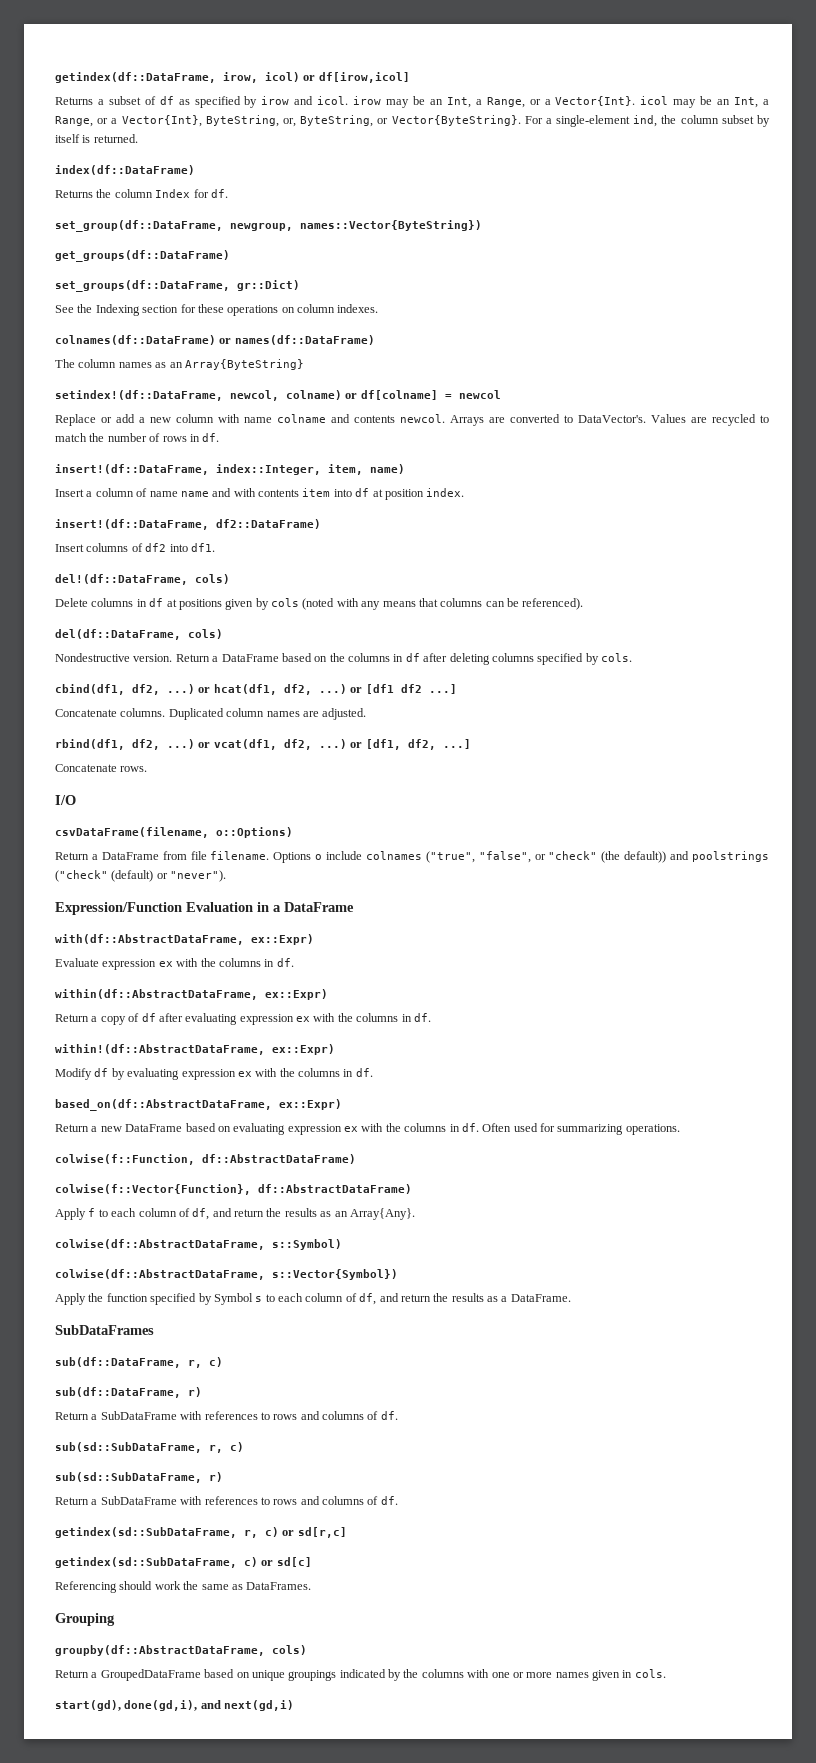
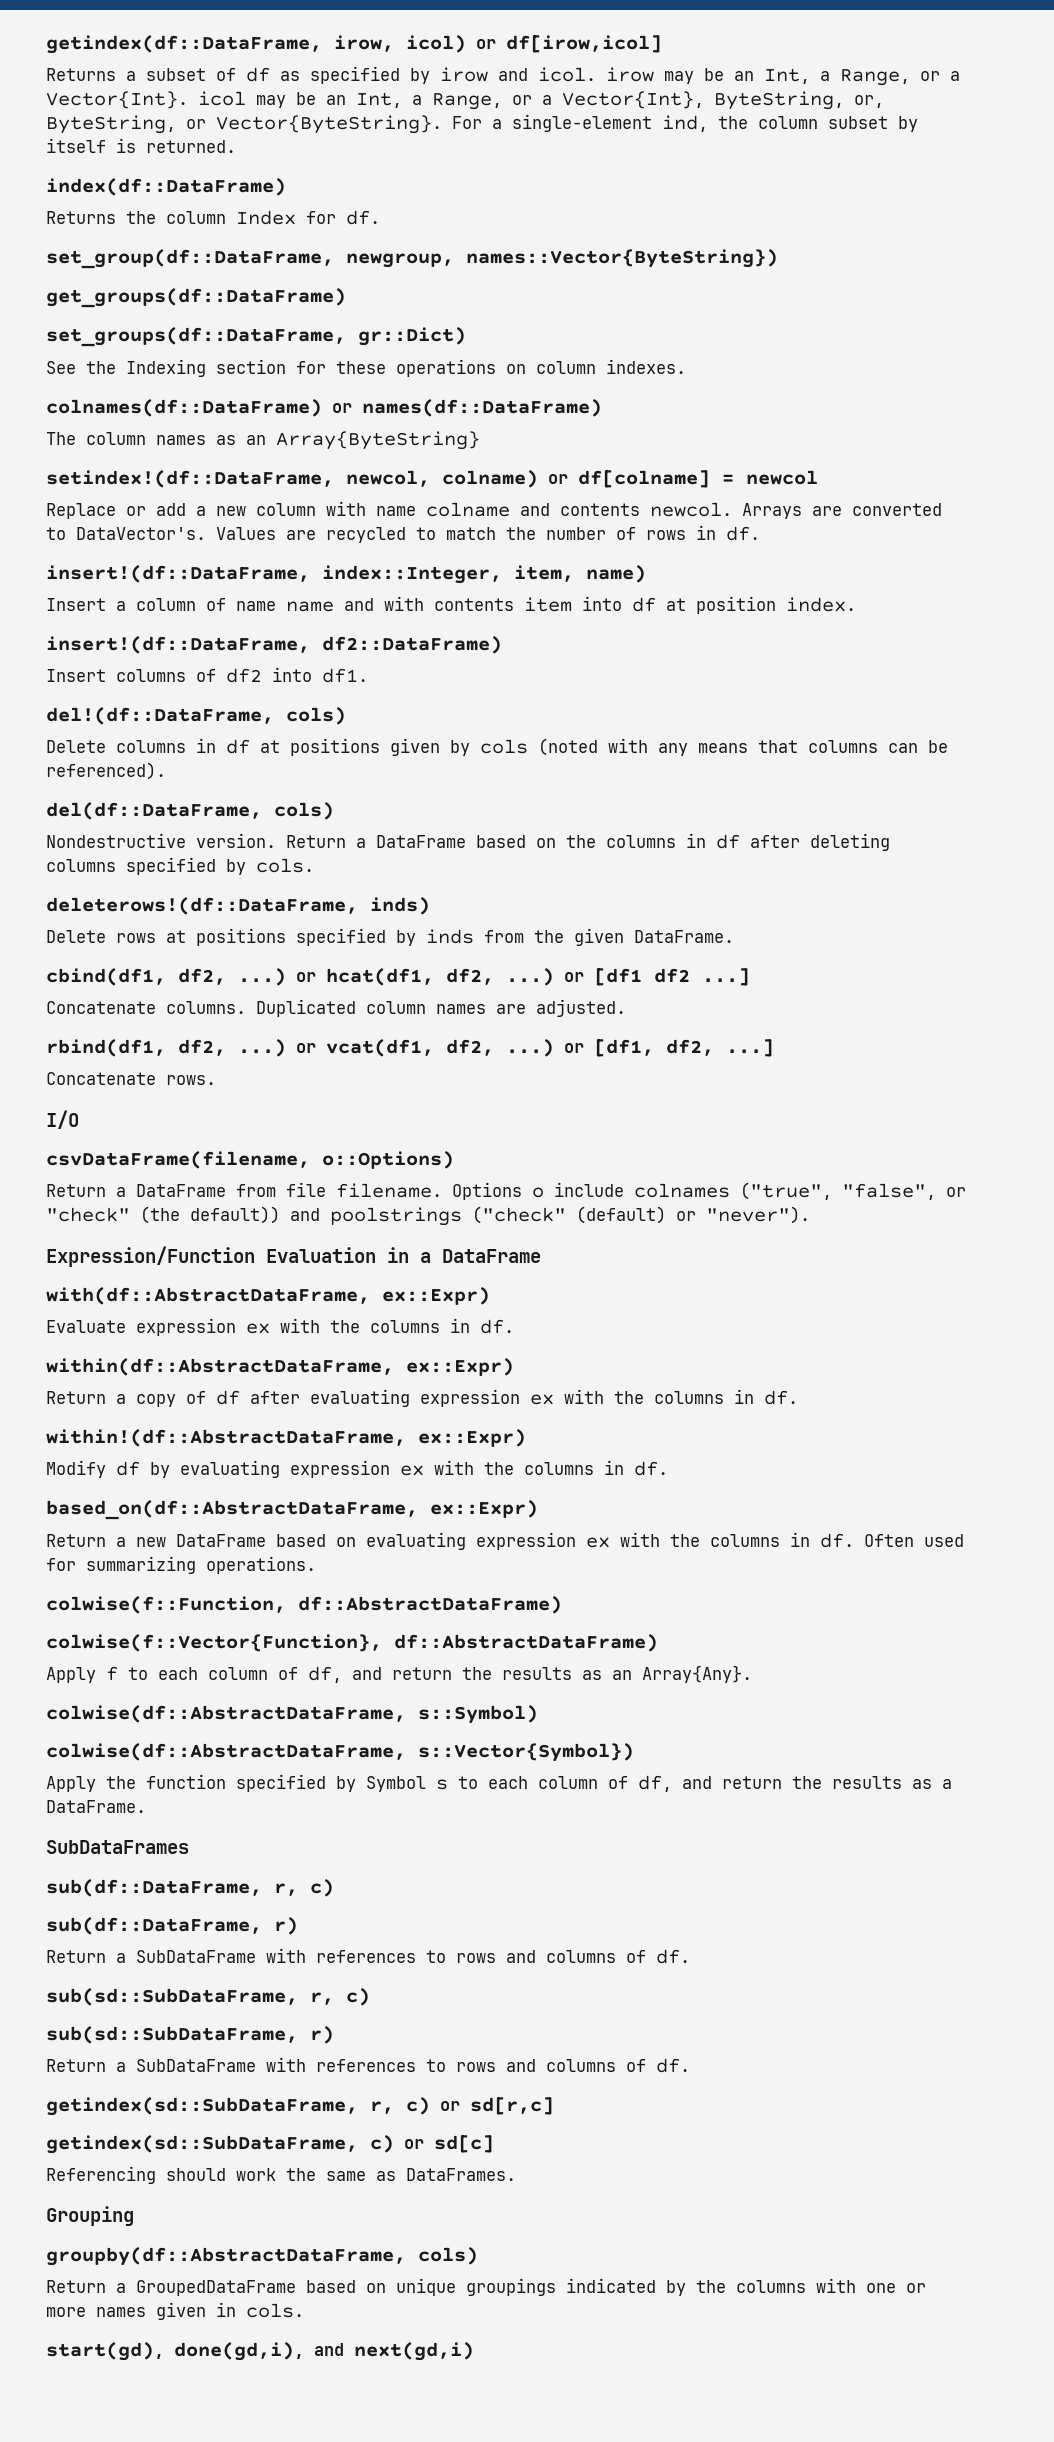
(632, 657) none -> [46,897,430,915] [46,928,734,946] // deleterows!(df::DataFrame, inds) // Delete rows at positions specified by inds from the given DataFrame.

